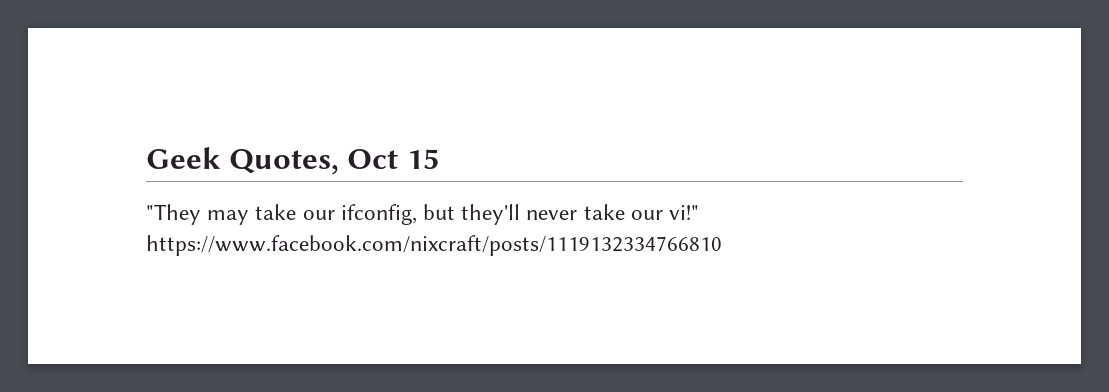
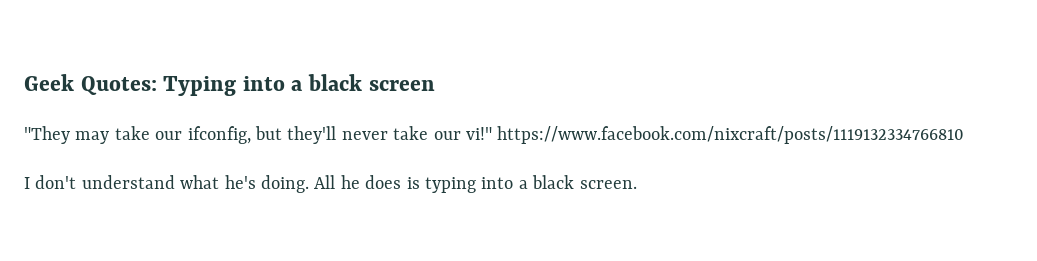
[228,149,439,175] Quotes, Oct 15 -> [80,74,435,96] Quotes: Typing into a black screen
(722, 245) none -> [24,175,637,193] // I don't understand what he's doing. All he does is typing into a black screen.

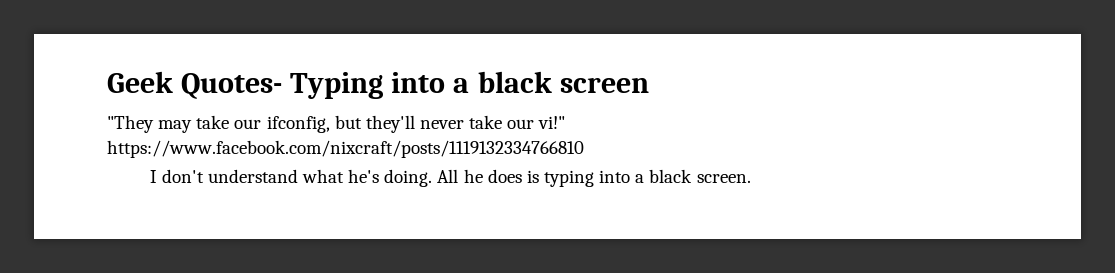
[80,76,157,95] Quotes: -> [181,73,283,99] Quotes-

